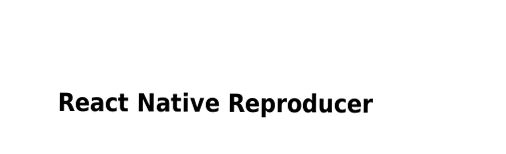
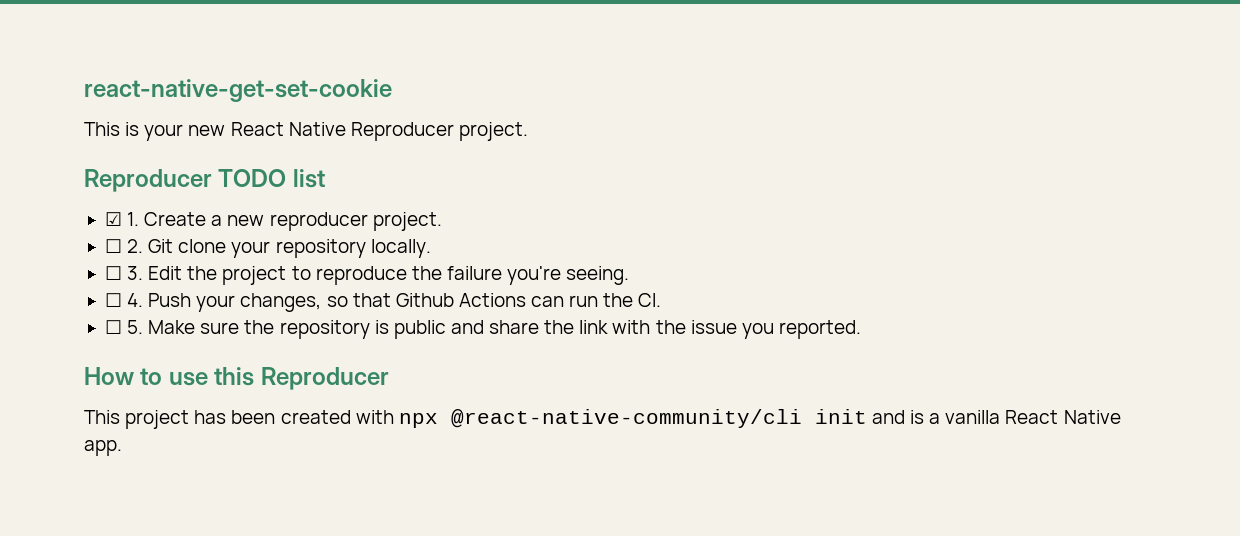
[57,91,374,119] React Native Reproducer -> [84,79,392,102] [84,122,528,141] [84,169,325,192] [104,212,442,231] [104,239,431,258] [104,266,630,285] [104,293,662,312] [104,320,861,339] [84,367,389,390] [84,409,1121,429] [84,440,122,456] react-native-get-set-cookie // This is your new React Native Reproducer project. // Reproducer TODO list // ☑ 1. Create a new reproducer project. // ☐ 2. Git clone your repository locally. // ☐ 3. Edit the project to reproduce the failure you're seeing. // ☐ 4. Push your changes, so that Github Actions can run the CI. // ☐ 5. Make sure the repository is public and share the link with the issue you reported. // How to use this Reproducer // This project has been created with npx @react-native-community/cli init and is a vanilla React Native app.

